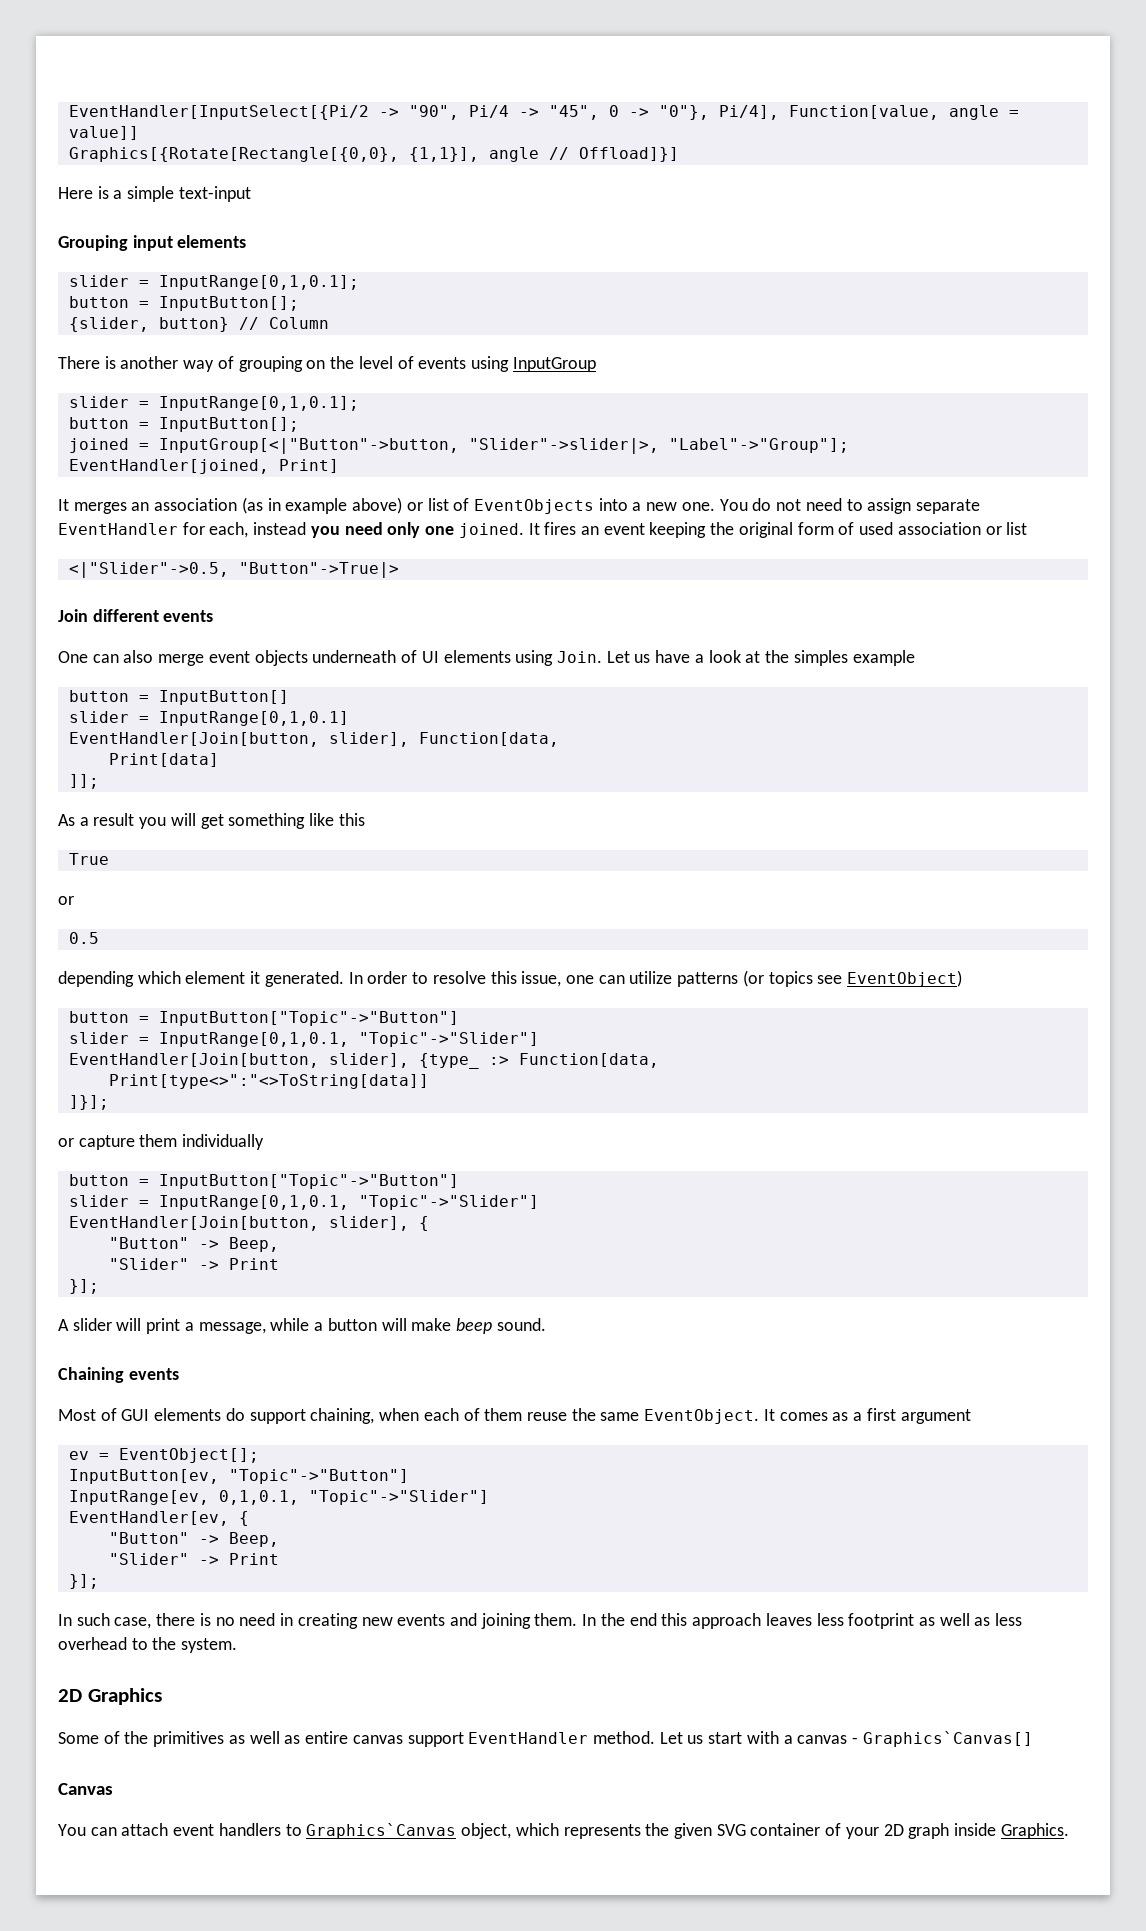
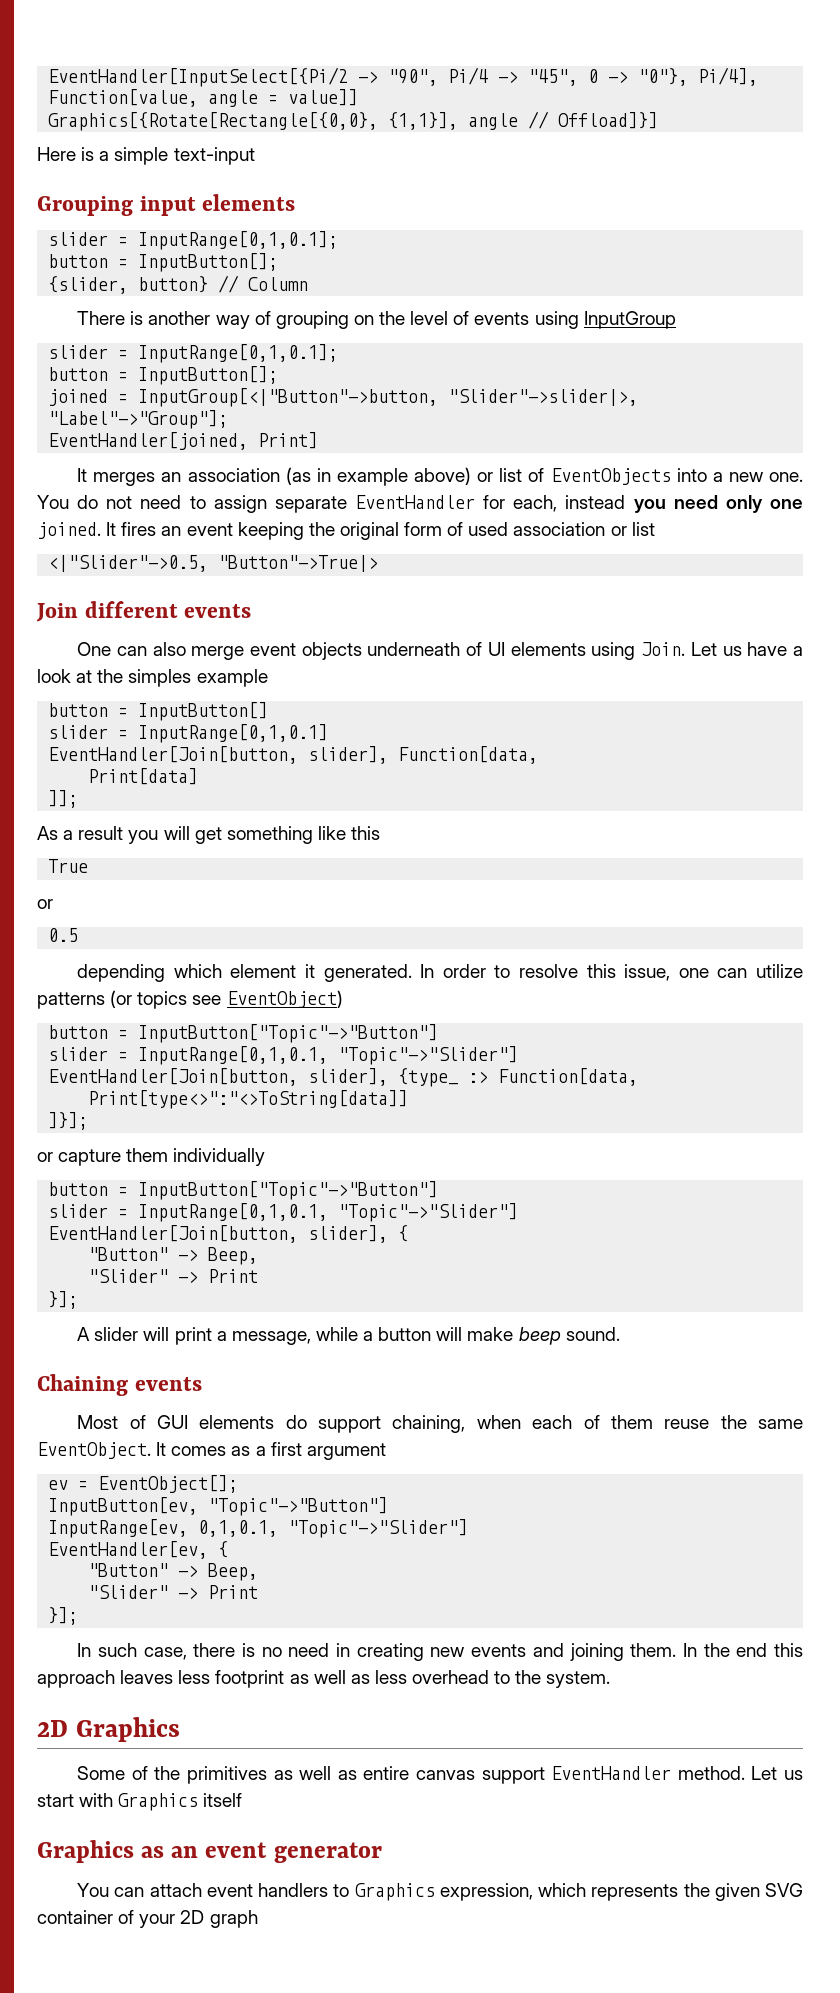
[783,1731,1033,1747] [58,1783,113,1795] a canvas - Graphics`Canvas[] // Canvas -> [118,1793,243,1811] [37,1840,382,1863] Graphics itself // Graphics as an event generator
[306,1823,512,1839] Graphics`Canvas object, -> [354,1883,533,1901] Graphics expression,
[954,1823,1069,1839] inside Graphics. -> (258, 1919) none

